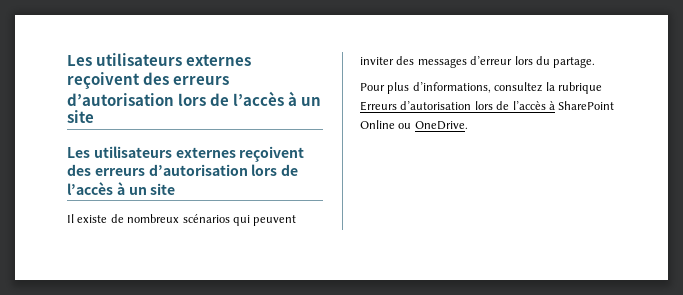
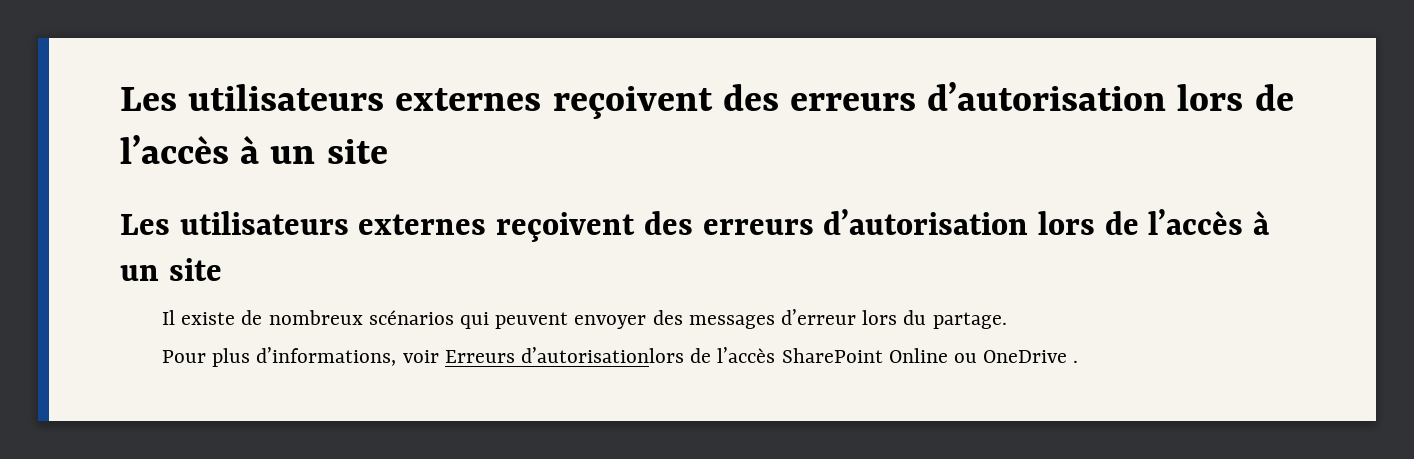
[360,57,394,65] inviter -> [574,315,647,329] envoyer
[494,82,602,94] [360,101,555,111] consultez la rubrique Erreurs d’autorisation lors de l’accès à -> [402,347,776,363] voir Erreurs d’autorisationlors de l’accès
[414,121,468,130] OneDrive. -> [983,350,1079,363] OneDrive .

